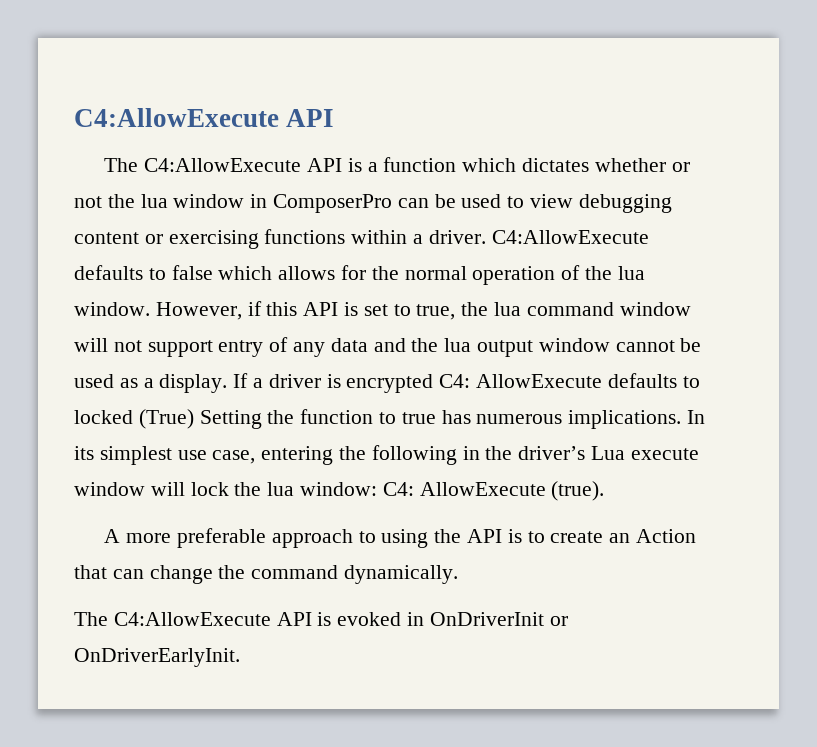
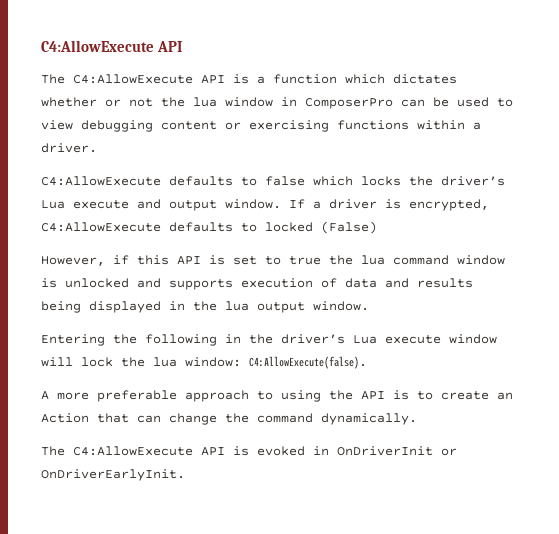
(486, 237) none -> (97, 148) //
[278,265,645,285] [74,302,150,316] allows for the normal operation of the lua window. -> [361,176,505,186] [41,199,489,211] [41,221,377,234] locks the driver’s Lua execute and output window. If a driver is encrypted, C4:AllowExecute defaults to locked (False) //
[416,304,456,320] true, -> [289,256,321,265] true
[74,337,702,357] [74,373,700,393] [74,409,706,429] [74,446,334,465] will not support entry of any data and the lua output window cannot be used as a display. If a driver is encrypted C4: AllowExecute defaults to locked (True) Setting the function to true has numerous implications. In its simplest use case, entering -> [41,278,473,290] [41,301,369,313] [41,334,105,346] is unlocked and supports execution of data and results being displayed in the lua output window. // Entering
[382,481,605,501] C4: AllowExecute (true). -> [249,356,367,369] C4:AllowExecute(false).

